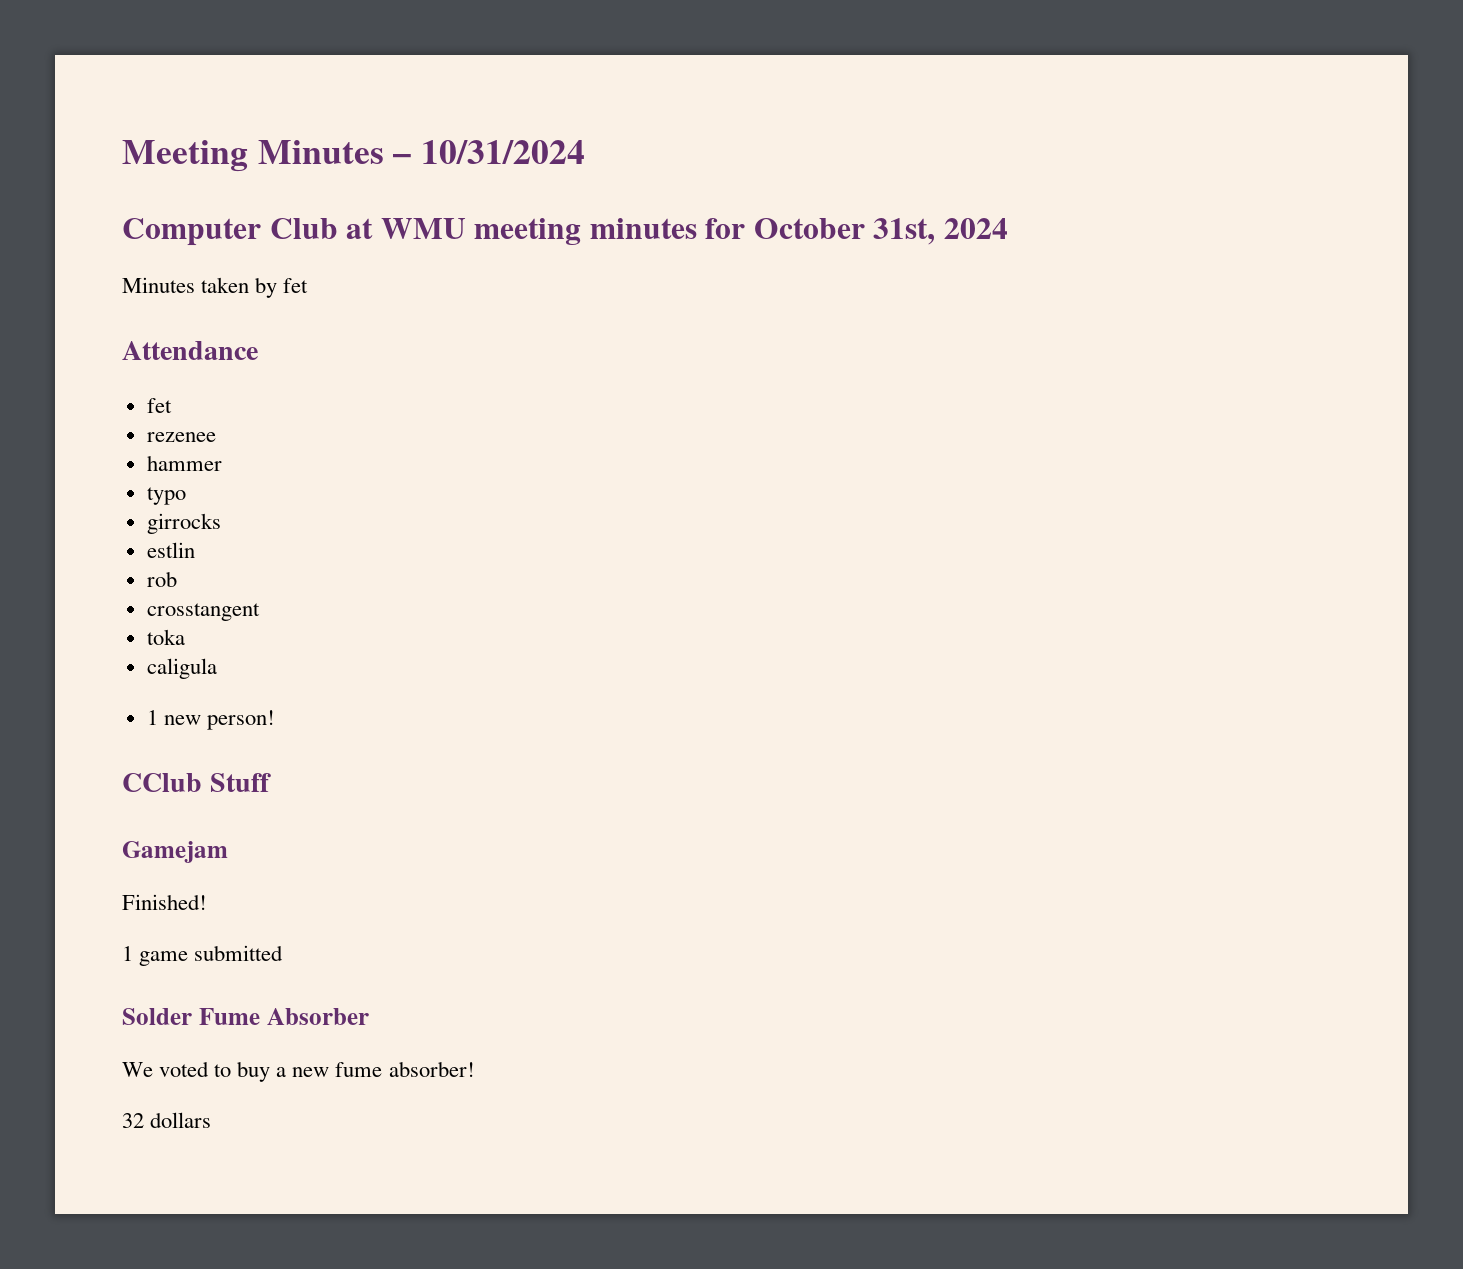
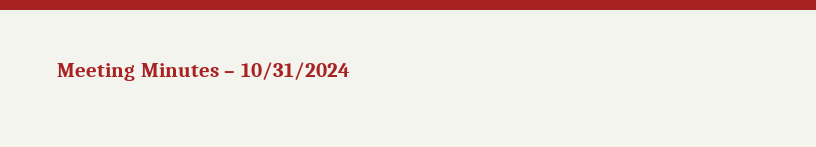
[122,218,1008,246] [122,277,309,298] [122,341,258,360] [146,398,172,413] [146,432,216,442] [146,455,222,471] [146,487,186,505] [146,513,221,534] [146,542,195,558] [146,571,177,587] [146,603,260,621] [146,629,185,645] [146,658,217,679] [146,710,275,730] [122,773,271,792] [122,841,228,863] [122,894,207,910] [122,945,284,966] [122,1008,369,1025] [122,1061,475,1082] [122,1112,212,1128] // Computer Club at WMU meeting minutes for October 31st, 2024 // Minutes taken by fet // Attendance // fet // rezenee // hammer // typo // girrocks // estlin // rob // crosstangent // toka // caligula // 1 new person! // CClub Stuff // Gamejam // Finished! // 1 game submitted // Solder Fume Absorber // We voted to buy a new fume absorber! // 32 dollars -> (351, 71) none

